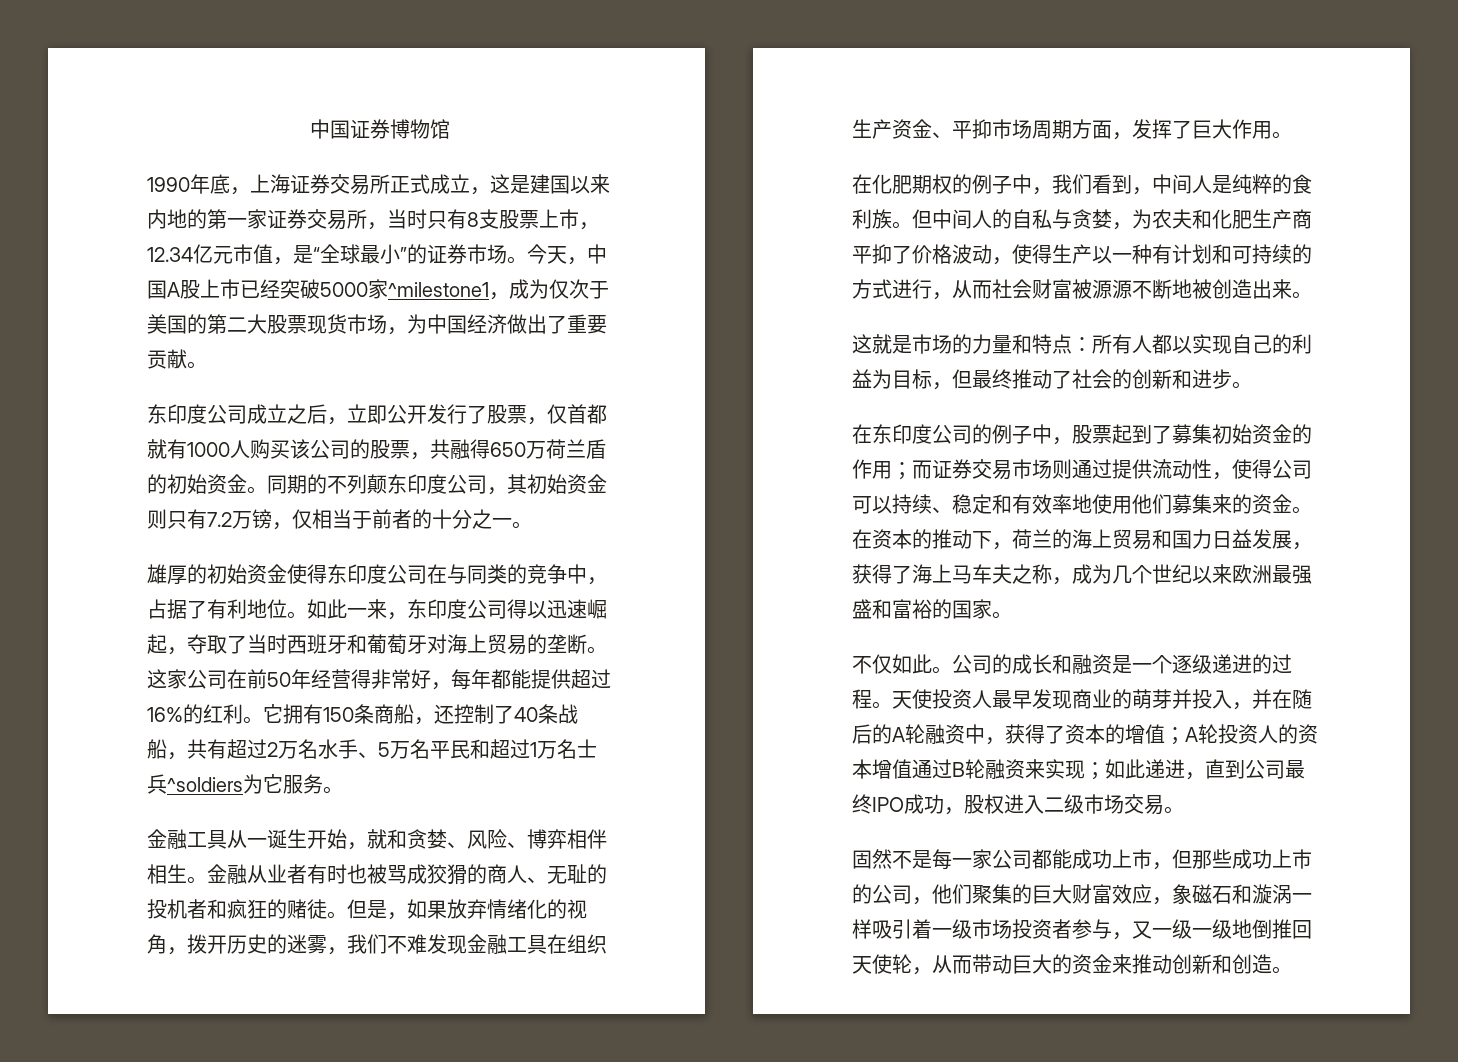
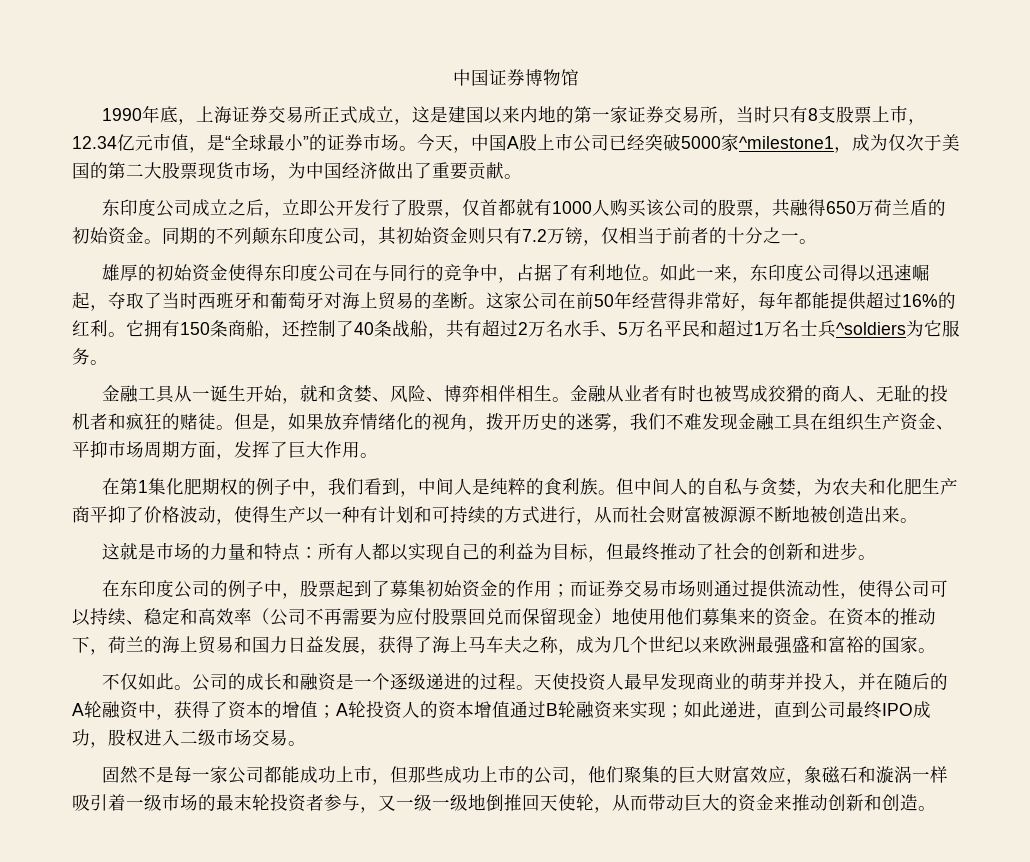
(240, 289) none -> [573,134,609,152] 公司
[487,564,507,584] 类 -> [408,264,427,281] 行
(872, 184) none -> [120,478,167,495] 第1集
[1012,494,1072,514] 有效率 -> [198,608,612,626] 高效率（公司不再需要为应付股票回兑而保留现金）
(1012, 929) none -> [198,794,270,811] 的最末轮

